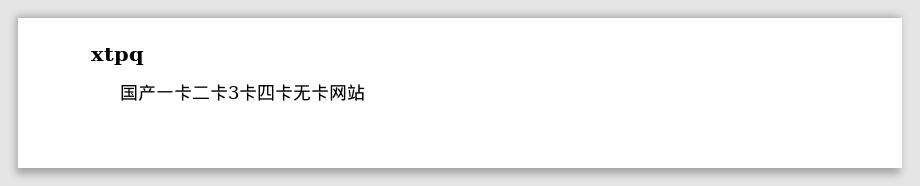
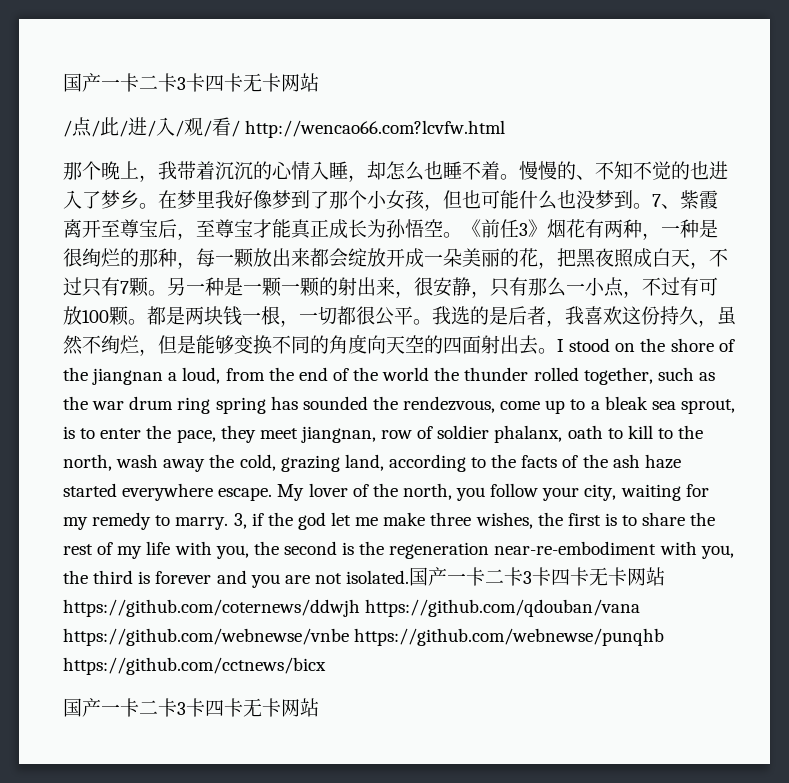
[91,48,144,65] xtpq -> [63,73,319,92] [63,117,506,138] [63,161,728,182] [63,190,718,211] [63,219,718,240] [63,248,728,269] [63,277,718,298] [63,306,736,327] [63,335,735,356] [63,367,715,385] [63,396,735,414] [63,425,704,443] [63,454,681,472] [63,483,709,501] [63,512,716,530] [63,541,734,559] [63,567,666,588] [63,599,641,617] [63,628,665,646] [63,657,326,675] 国产一卡二卡3卡四卡无卡网站 // /点/此/进/入/观/看/ http://wencao66.com?lcvfw.html // 那个晚上，我带着沉沉的心情入睡，却怎么也睡不着。慢慢的、不知不觉的也进入了梦乡。在梦里我好像梦到了那个小女孩，但也可能什么也没梦到。7、紫霞离开至尊宝后，至尊宝才能真正成长为孙悟空。《前任3》烟花有两种，一种是很绚烂的那种，每一颗放出来都会绽放开成一朵美丽的花，把黑夜照成白天，不过只有7颗。另一种是一颗一颗的射出来，很安静，只有那么一小点，不过有可放100颗。都是两块钱一根，一切都很公平。我选的是后者，我喜欢这份持久，虽然不绚烂，但是能够变换不同的角度向天空的四面射出去。I stood on the shore of the jiangnan a loud, from the end of the world the thunder rolled together, such as the war drum ring spring has sounded the rendezvous, come up to a bleak sea sprout, is to enter the pace, they meet jiangnan, row of soldier phalanx, oath to kill to the north, wash away the cold, grazing land, according to the facts of the ash haze started everywhere escape. My lover of the north, you follow your city, waiting for my remedy to marry. 3, if the god let me make three wishes, the first is to share the rest of my life with you, the second is the regeneration near-re-embodiment with you, the third is forever and you are not isolated.国产一卡二卡3卡四卡无卡网站https://github.com/coternews/ddwjh https://github.com/qdouban/vana https://github.com/webnewse/vnbe https://github.com/webnewse/punqhb https://github.com/cctnews/bicx

